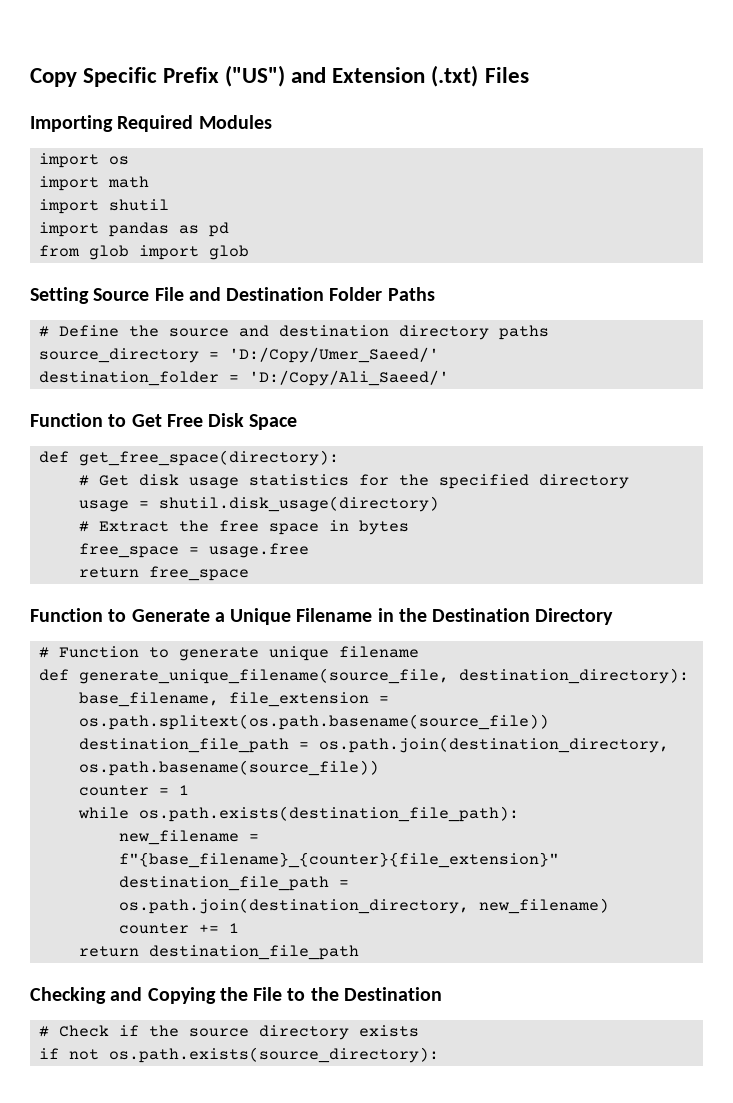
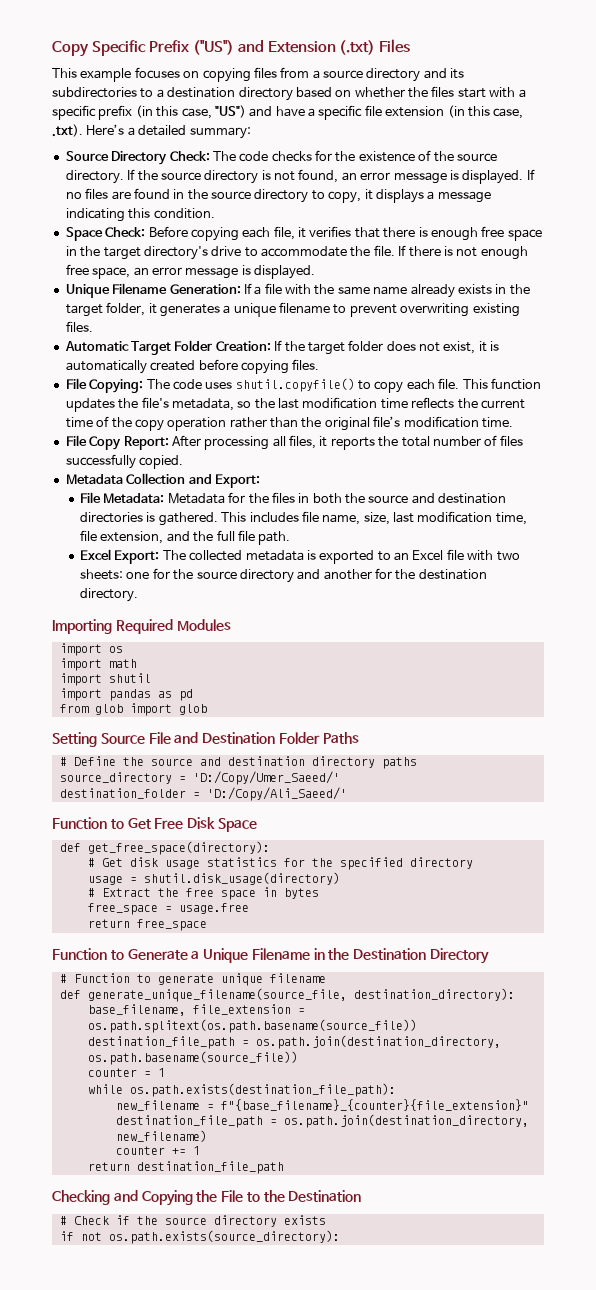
(529, 75) none -> [52,67,465,82] [52,86,526,101] [52,105,524,120] [52,124,251,139] [65,150,497,165] [65,169,535,184] [65,188,491,203] [65,208,215,222] [65,226,542,241] [65,245,528,260] [65,264,315,279] [65,283,530,298] [65,302,520,317] [65,321,93,332] [64,340,500,355] [65,359,320,374] [65,378,541,393] [65,397,525,412] [65,416,513,431] [65,435,523,450] [65,454,184,469] [65,473,260,488] [80,492,507,504] [80,511,527,526] [80,530,291,545] [80,549,520,564] [80,568,487,583] [80,588,139,602] // This example focuses on copying files from a source directory and its subdirectories to a destination directory based on whether the files start with a specific prefix (in this case, "US") and have a specific file extension (in this case, .txt). Here’s a detailed summary: // Source Directory Check: The code checks for the existence of the source directory. If the source directory is not found, an error message is displayed. If no files are found in the source directory to copy, it displays a message indicating this condition. // Space Check: Before copying each file, it verifies that there is enough free space in the target directory's drive to accommodate the file. If there is not enough free space, an error message is displayed. // Unique Filename Generation: If a file with the same name already exists in the target folder, it generates a unique filename to prevent overwriting existing files. // Automatic Target Folder Creation: If the target folder does not exist, it is automatically created before copying files. // File Copying: The code uses shutil.copyfile() to copy each file. This function updates the file's metadata, so the last modification time reflects the current time of the copy operation rather than the original file’s modification time. // File Copy Report: After processing all files, it reports the total number of files successfully copied. // Metadata Collection and Export: // File Metadata: Metadata for the files in both the source and destination directories is gathered. This includes file name, size, last modification time, file extension, and the full file path. // Excel Export: The collected metadata is exported to an Excel file with two sheets: one for the source directory and another for the destination directory.

